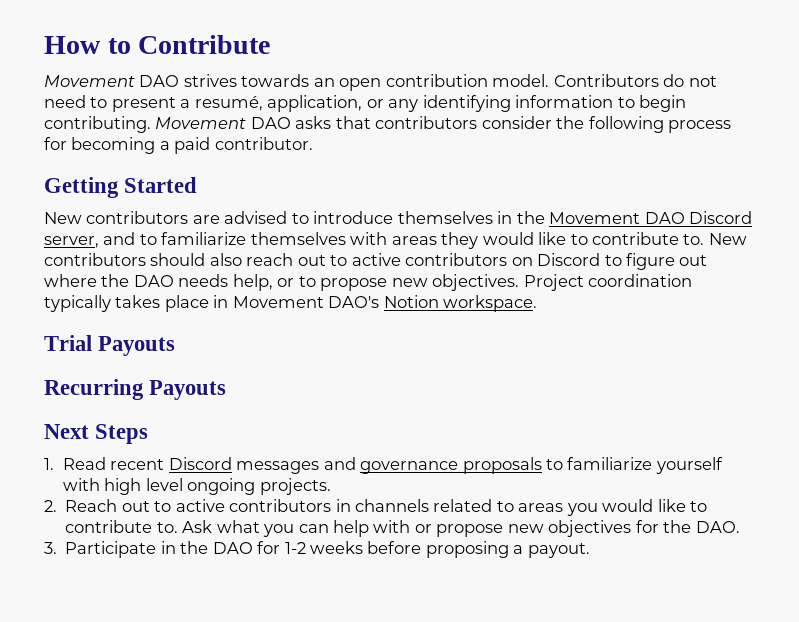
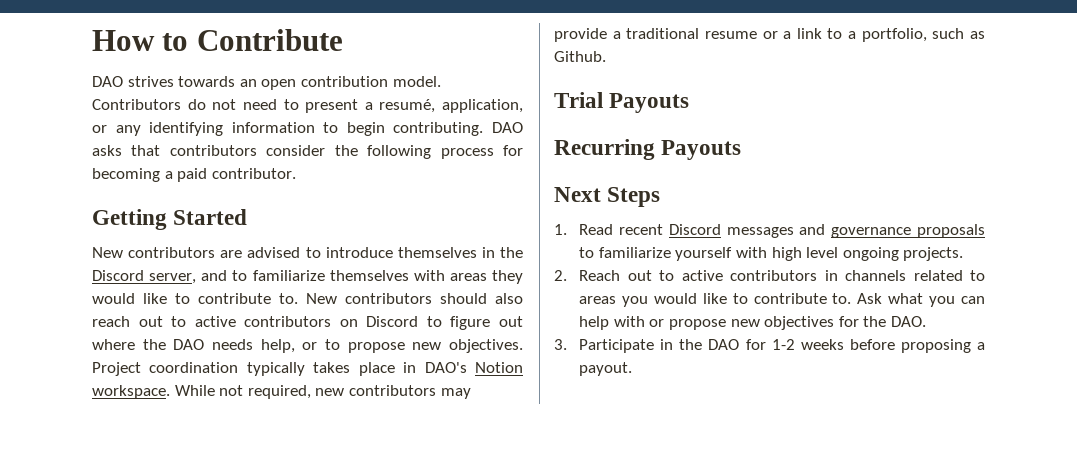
[44,75,135,87] Movement -> (343, 40) none
[155,117,247,129] Movement -> (484, 129) none
[549,212,685,224] Movement DAO -> (523, 252) none
[232,296,324,308] Movement -> (417, 367) none
(538, 303) none -> [174,385,471,399] [554,28,985,42] [554,51,606,62] While not required, new contributors may provide a traditional resume or a link to a portfolio, such as Github.

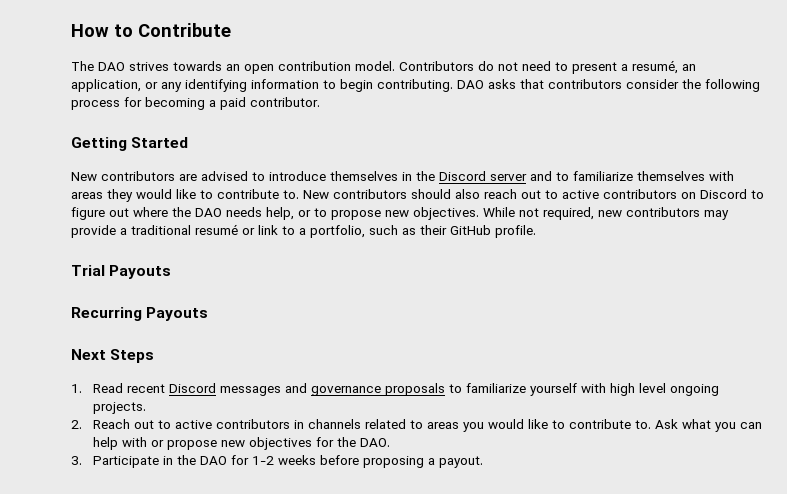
(343, 40) none -> [71,61,94,71] The
(436, 106) none -> [682,64,696,71] an
[149,273,197,284] server, -> [490,174,527,181] server
[92,362,523,376] [92,385,170,399] Project coordination typically takes place in DAO's Notion workspace. -> (479, 213) none
[704,31,792,39] resume or a -> [195,224,255,235] resumé or
[554,51,606,62] Github. -> [420,225,536,238] their GitHub profile.

